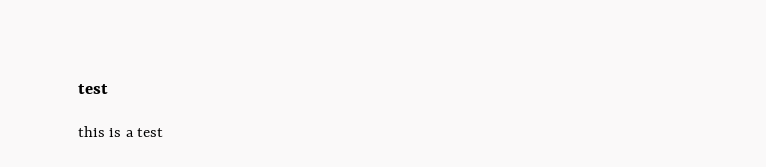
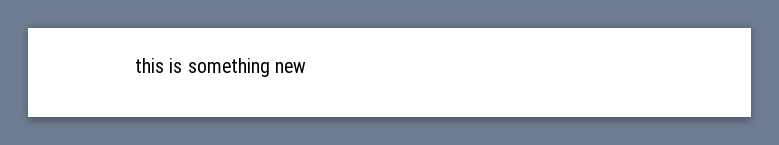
[78,84,108,94] test // -> (135, 65) none
[125,128,164,137] a test -> [187,58,306,77] something new

